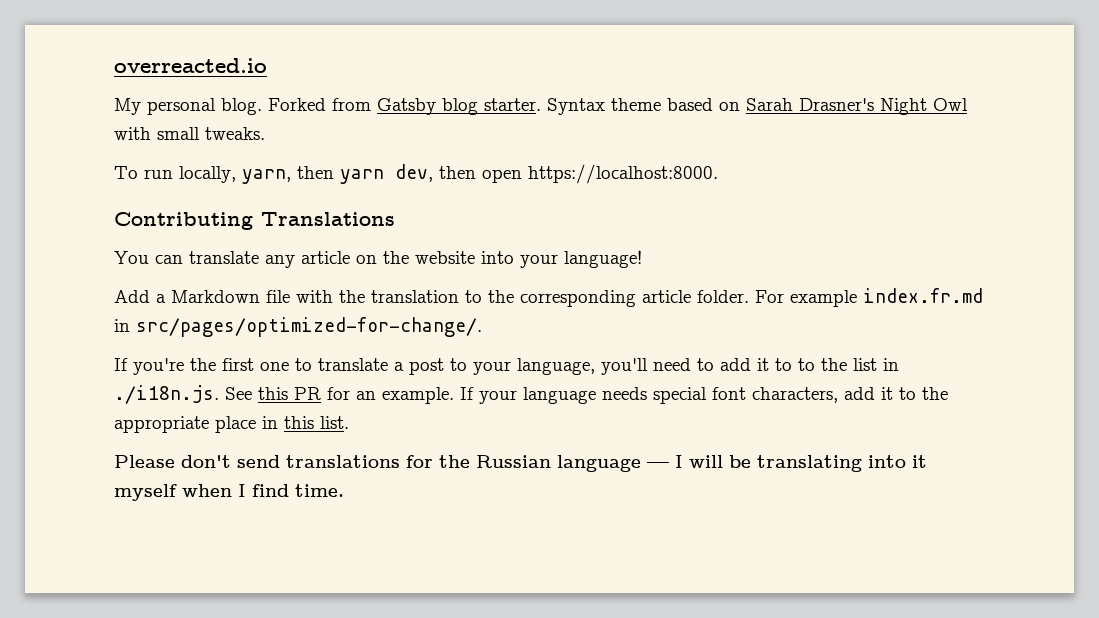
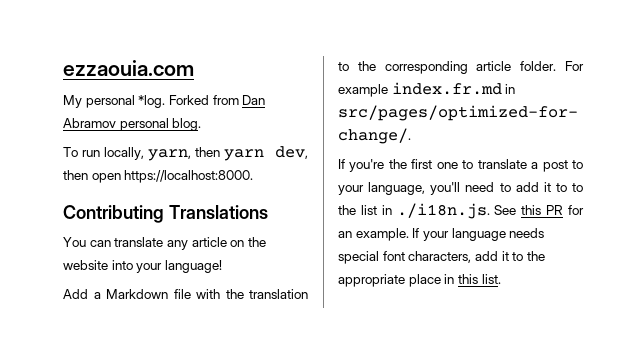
[114,58,267,73] overreacted.io -> [63,60,194,76] ezzaouia.com
[221,98,262,115] blog. -> [138,95,166,108] *log.
[377,98,968,115] [114,127,265,140] Gatsby blog starter. Syntax theme based on Sarah Drasner's Night Owl with small tweaks. -> [242,95,266,105] [63,118,202,131] Dan Abramov personal blog.
[114,455,927,472] [114,484,344,501] // Please don't send translations for the Russian language — I will be translating into it myself when I find time. -> (501, 279) none

